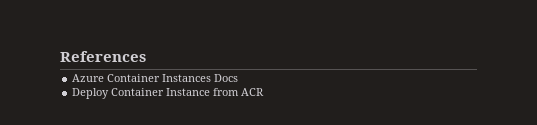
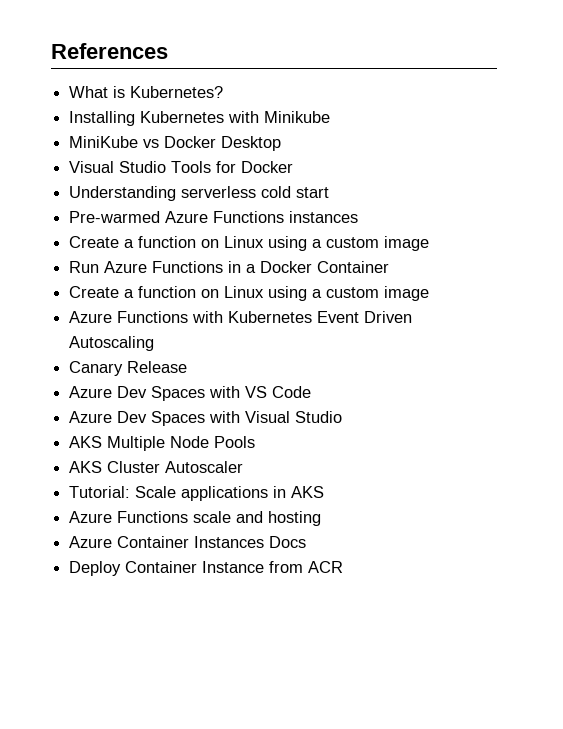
(146, 56) none -> [69,86,224,98] [69,111,331,126] [69,136,282,151] [69,161,294,173] [69,186,330,201] [69,211,359,223] [69,236,430,251] [69,261,390,273] [69,286,430,301] [69,311,413,323] [69,336,155,351] [69,361,188,376] [69,386,312,401] [69,411,343,426] [69,436,256,451] [69,461,244,473] [69,486,325,501] [69,511,322,526] // What is Kubernetes? // Installing Kubernetes with Minikube // MiniKube vs Docker Desktop // Visual Studio Tools for Docker // Understanding serverless cold start // Pre-warmed Azure Functions instances // Create a function on Linux using a custom image // Run Azure Functions in a Docker Container // Create a function on Linux using a custom image // Azure Functions with Kubernetes Event Driven Autoscaling // Canary Release // Azure Dev Spaces with VS Code // Azure Dev Spaces with Visual Studio // AKS Multiple Node Pools // AKS Cluster Autoscaler // Tutorial: Scale applications in AKS // Azure Functions scale and hosting

